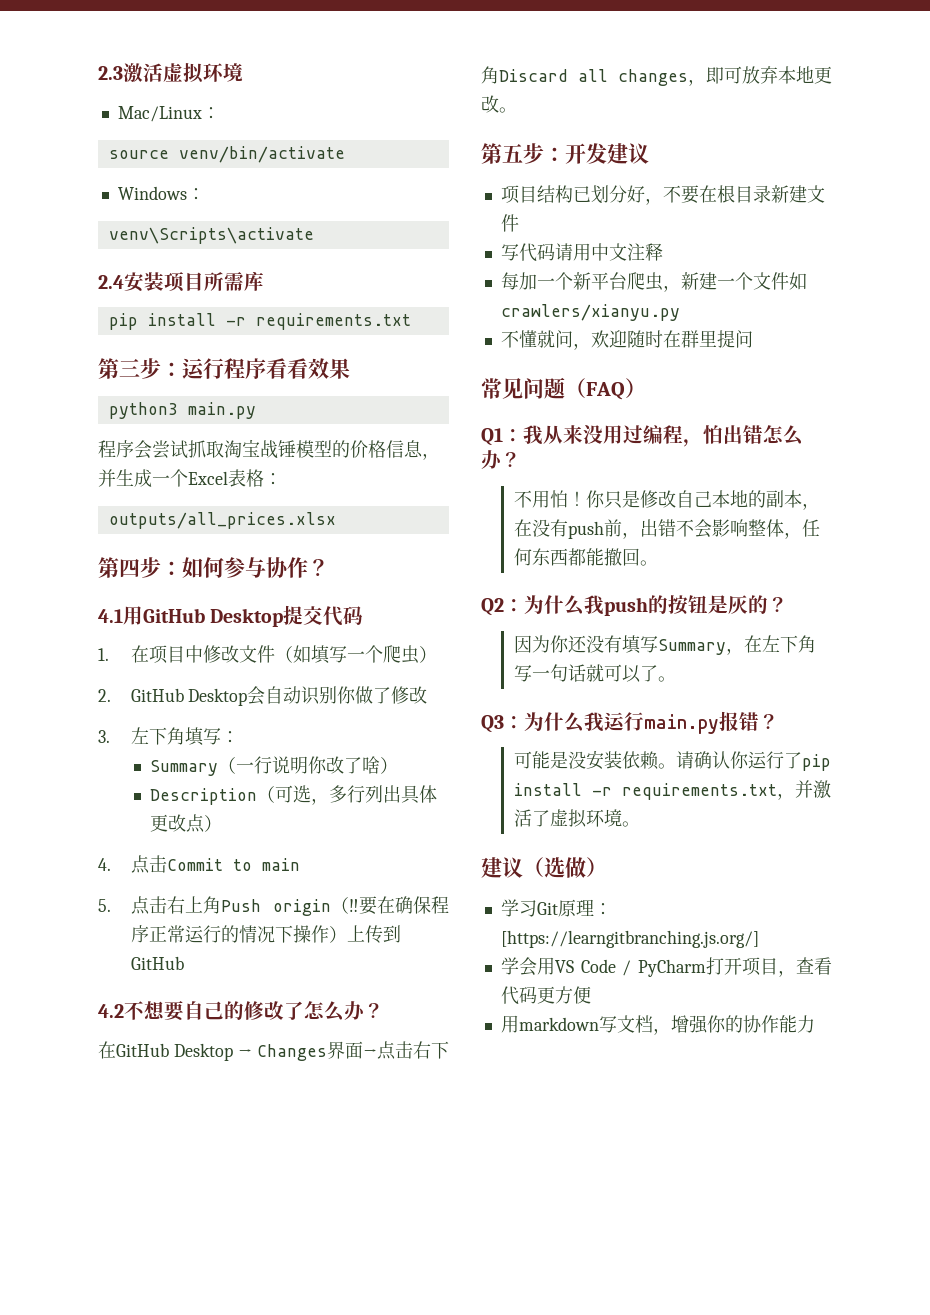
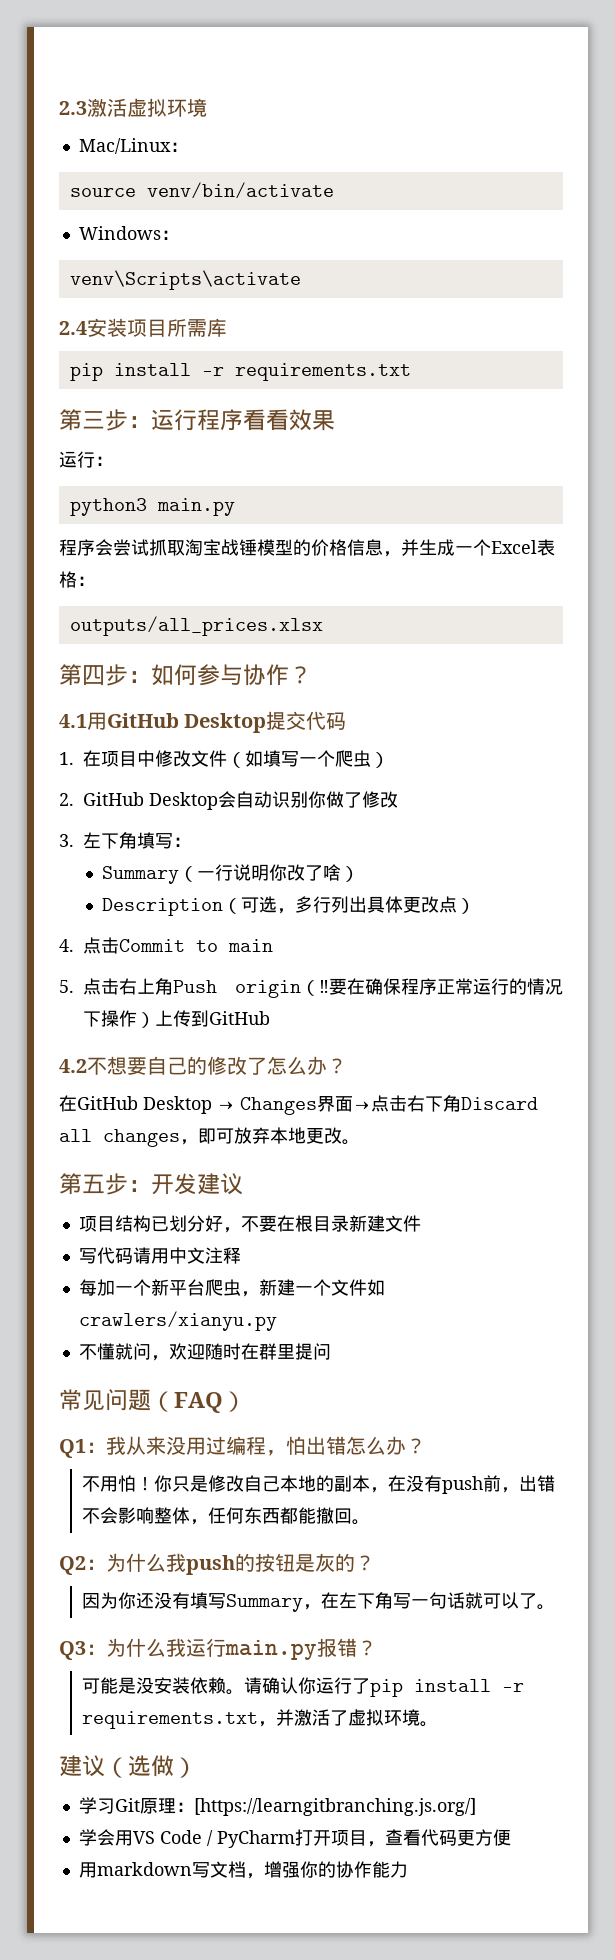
(350, 368) none -> [59,451,113,468] // 运行：

